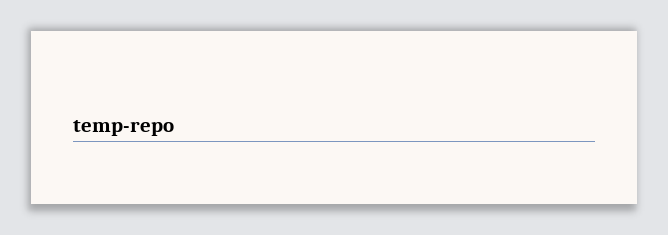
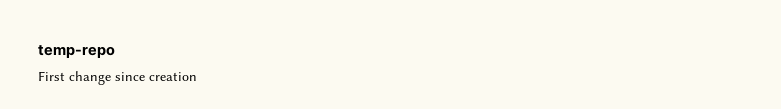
(174, 128) none -> [38,71,197,85] // First change since creation

